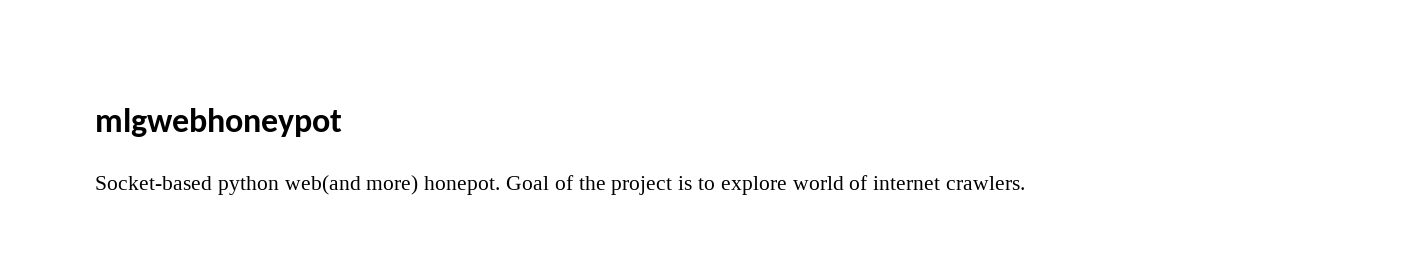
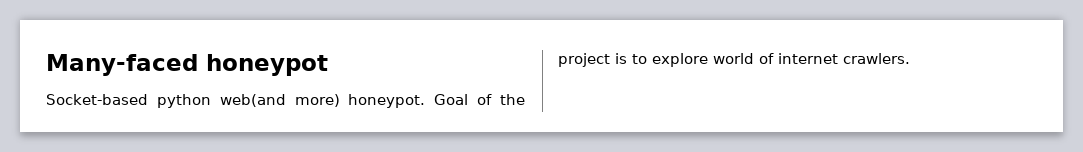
[95,108,342,137] mlgwebhoneypot -> [46,54,328,76] Many-faced honeypot
[424,176,501,195] honepot. -> [348,94,426,108] honeypot.

